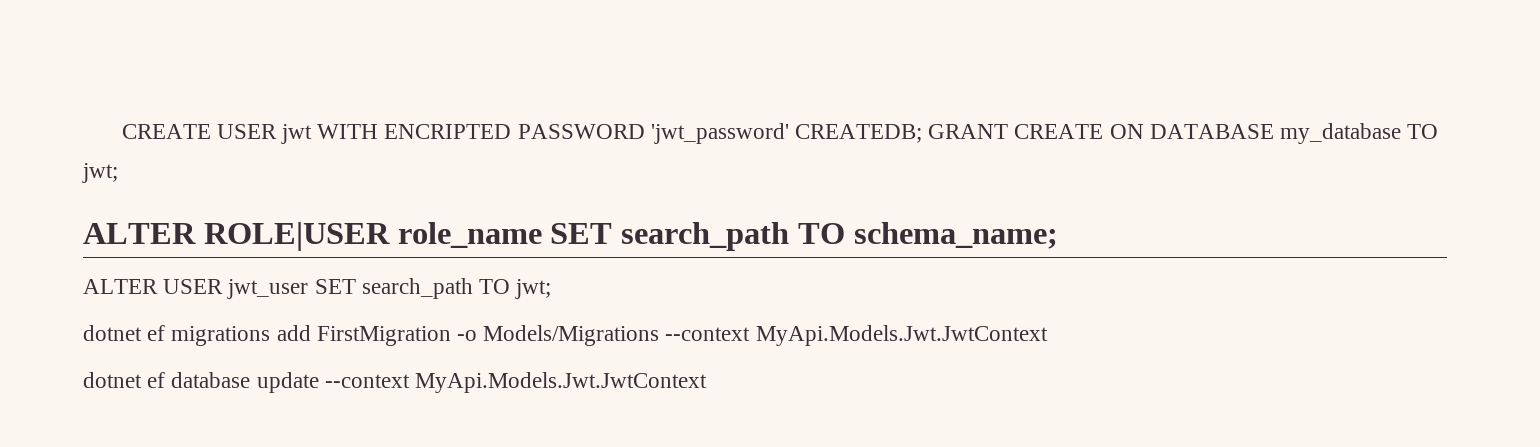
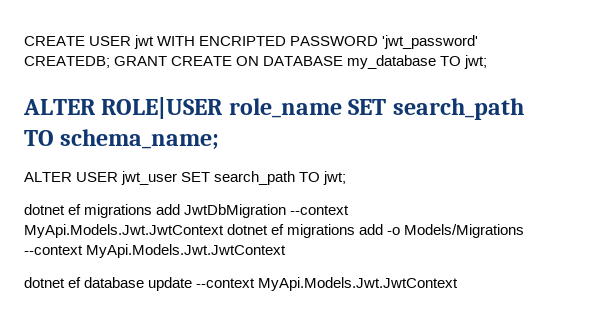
[316,326,451,346] FirstMigration -> [184,204,350,218] [24,224,384,238] JwtDbMigration --context MyApi.Models.Jwt.JwtContext dotnet ef migrations add

